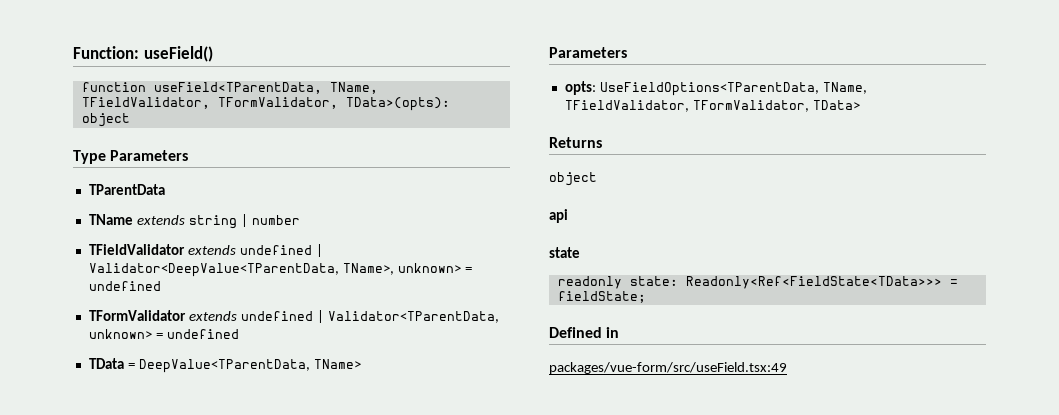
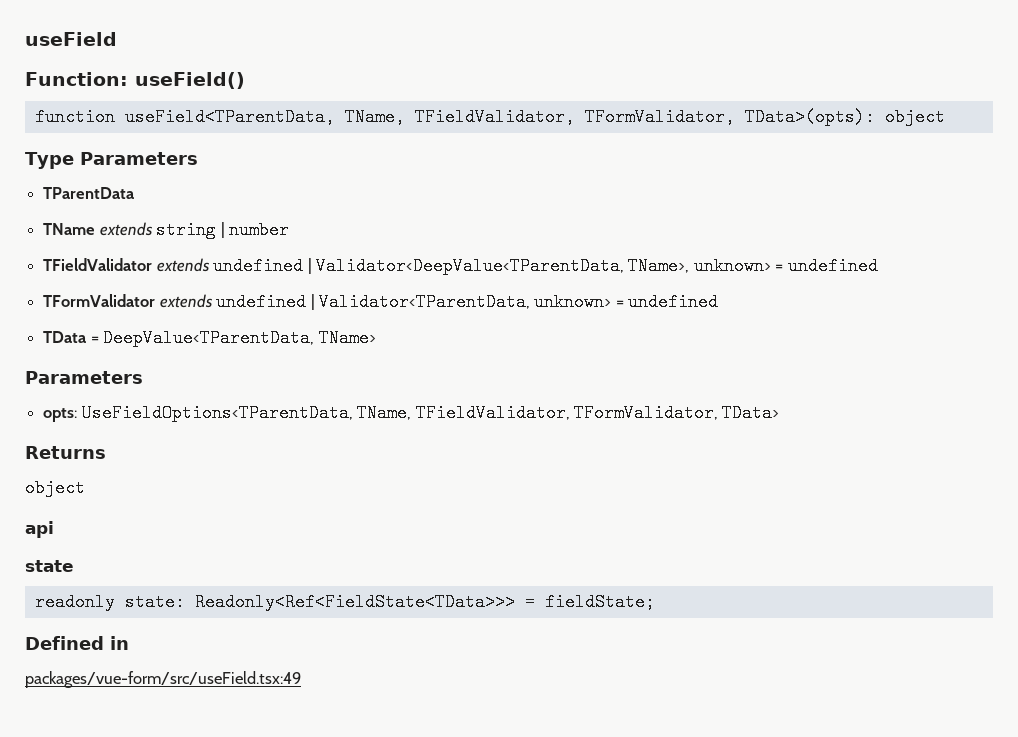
(73, 52) none -> [25,32,117,46] useField //

